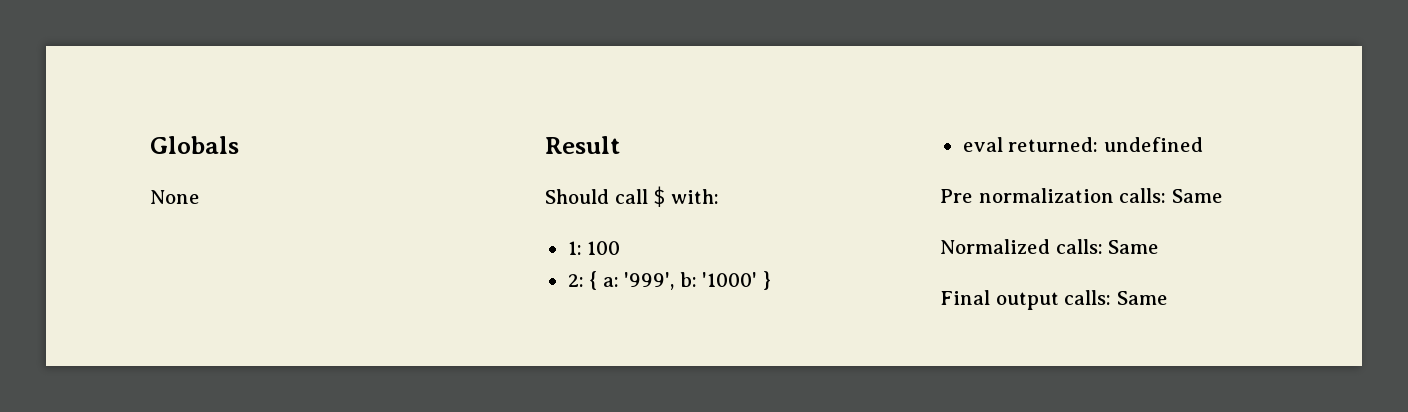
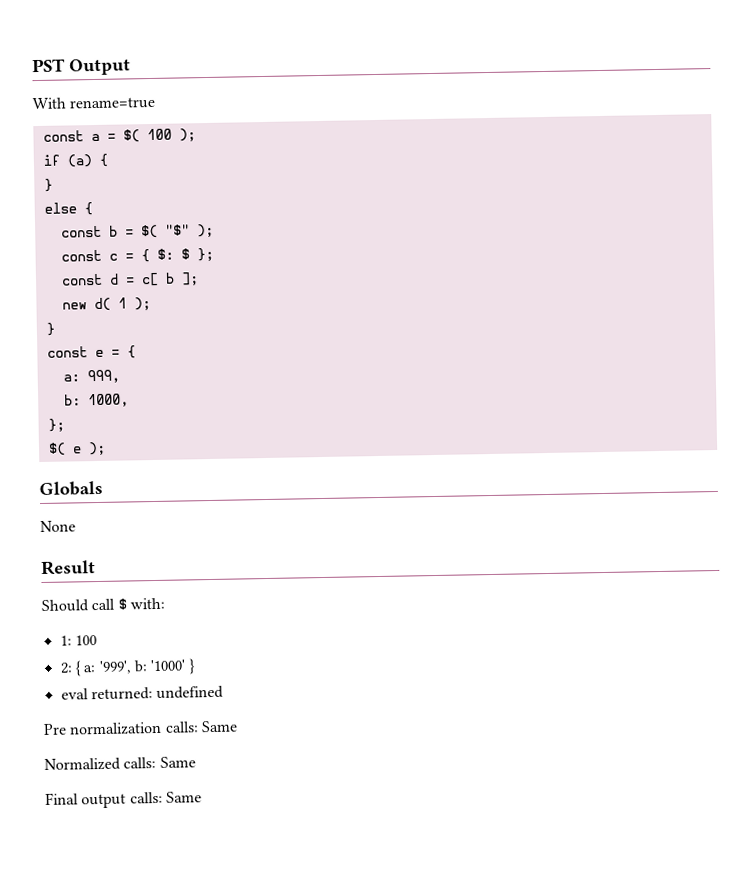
(150, 145) none -> [32,58,131,76] [32,96,156,110] [42,128,196,143] [42,153,109,168] [43,178,53,192] [43,202,93,216] [60,223,214,239] [60,247,214,263] [60,272,199,287] [61,297,151,312] [45,322,56,336] [46,345,136,359] [62,369,120,384] [63,393,129,408] [47,418,65,432] [47,441,106,456] PST Output // With rename=true // const a = $( 100 ); // if (a) { // } // else { // const b = $( "$" ); // const c = { $: $ }; // const d = c[ b ]; // new d( 1 ); // } // const e = { // a: 999, // b: 1000, // }; // $( e ); //

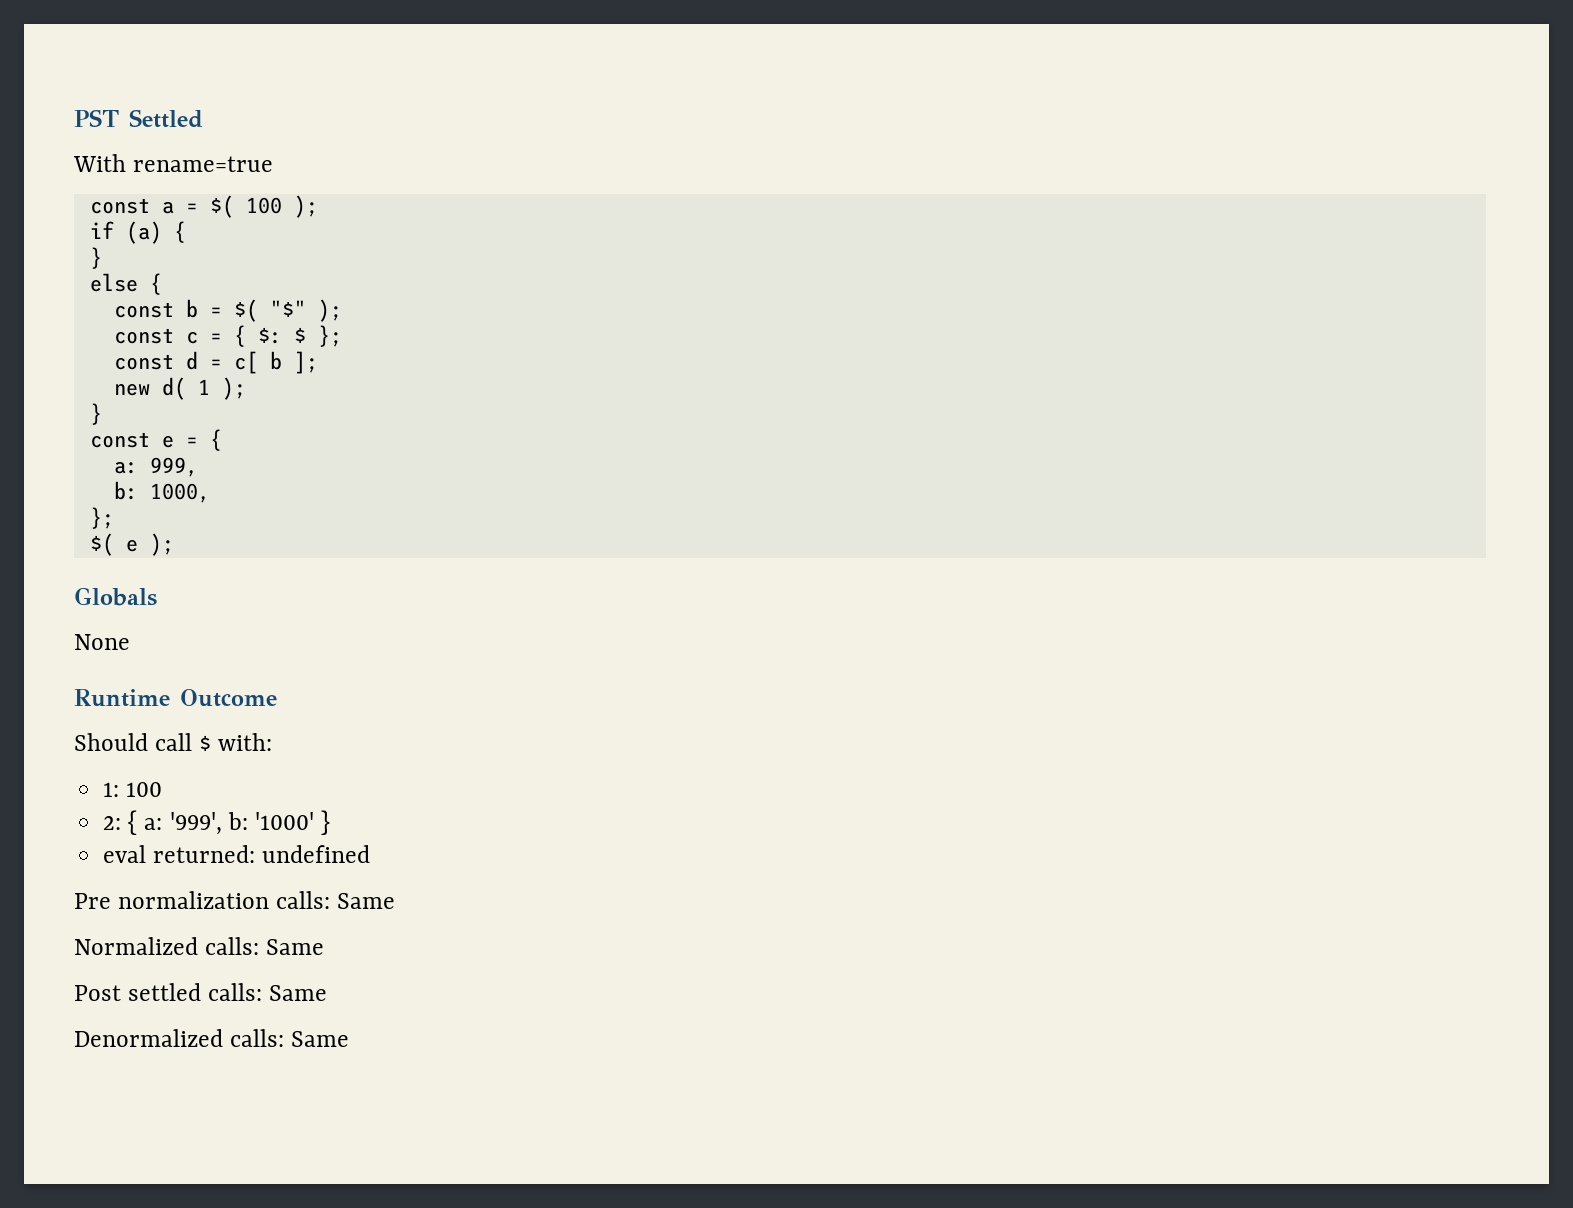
[69,58,131,76] Output -> [129,109,203,128] Settled
[41,560,96,576] Result -> [74,689,277,707] Runtime Outcome
[45,791,202,809] Final output calls: Same -> [74,983,328,1001] [74,1029,350,1047] Post settled calls: Same // Denormalized calls: Same

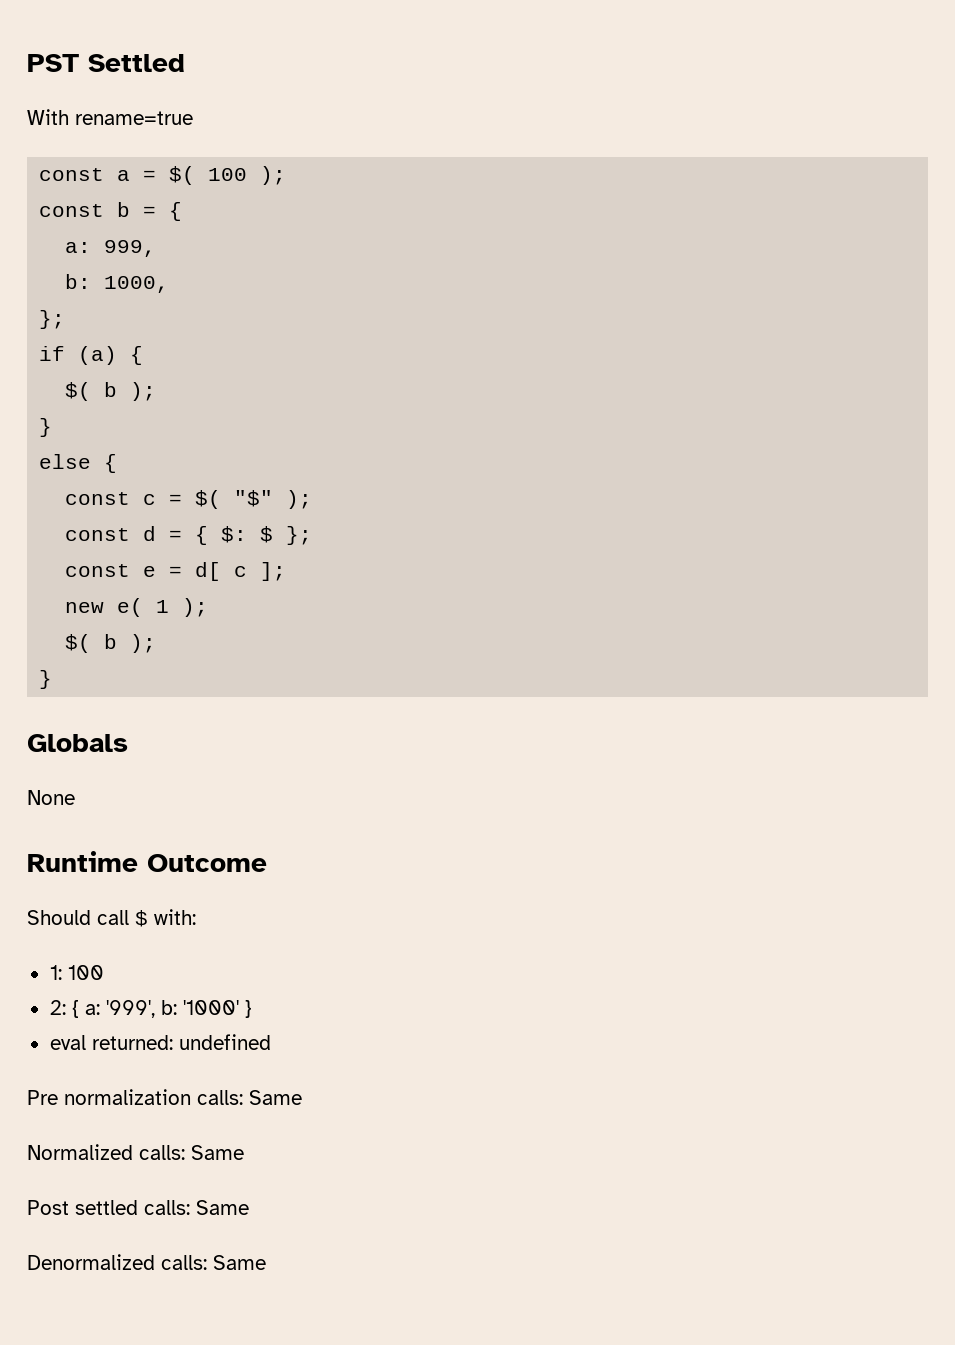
[89,221,186,244] [89,247,102,269] [89,273,162,295] [113,299,342,322] [113,325,342,347] [113,351,318,374] [113,377,246,400] [89,403,102,425] [89,432,174,448] if (a) { // } // else { // const b = $( "$" ); // const c = { $: $ }; // const d = c[ b ]; // new d( 1 ); // } // const e -> [39,202,131,217] const b
[89,533,174,556] $( e ); -> [39,346,144,365] [65,382,157,401] [39,418,53,437] [39,454,118,473] [65,490,313,509] [65,526,313,545] [65,562,287,581] [65,598,209,617] [65,634,157,653] [39,670,53,689] if (a) { // $( b ); // } // else { // const c = $( "$" ); // const d = { $: $ }; // const e = d[ c ]; // new e( 1 ); // $( b ); // }

